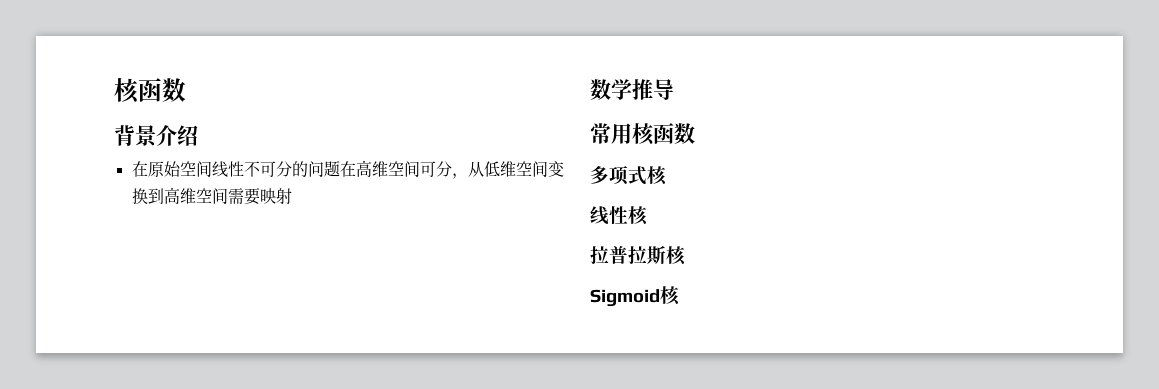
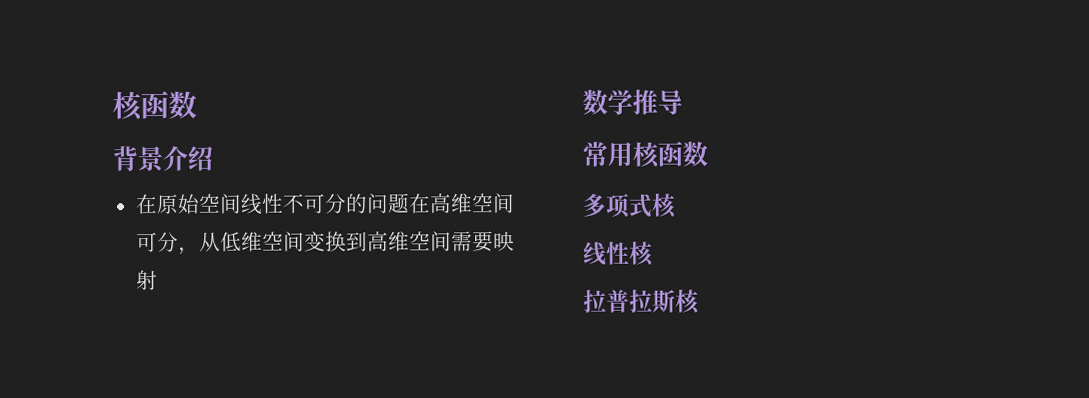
[590,286,680,307] // Sigmoid核 -> (700, 302) none

